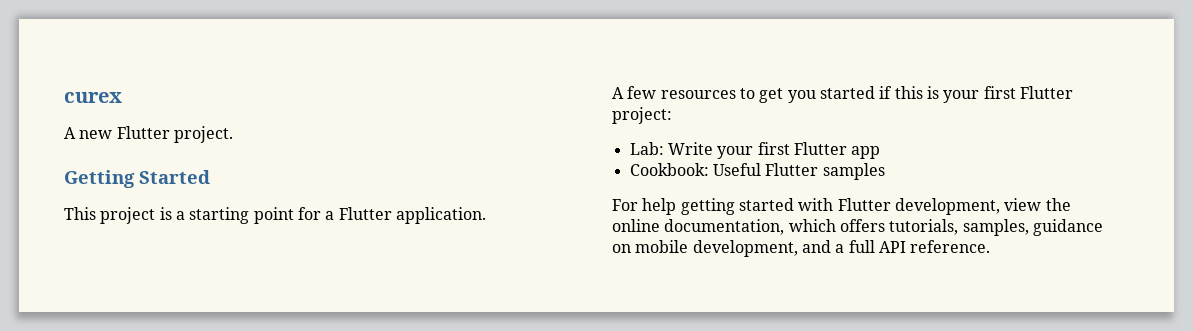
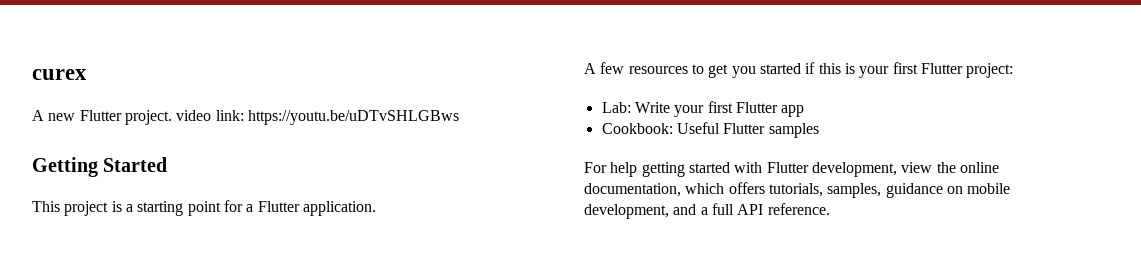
(233, 134) none -> [176,110,459,125] video link: https://youtu.be/uDTvSHLGBws

